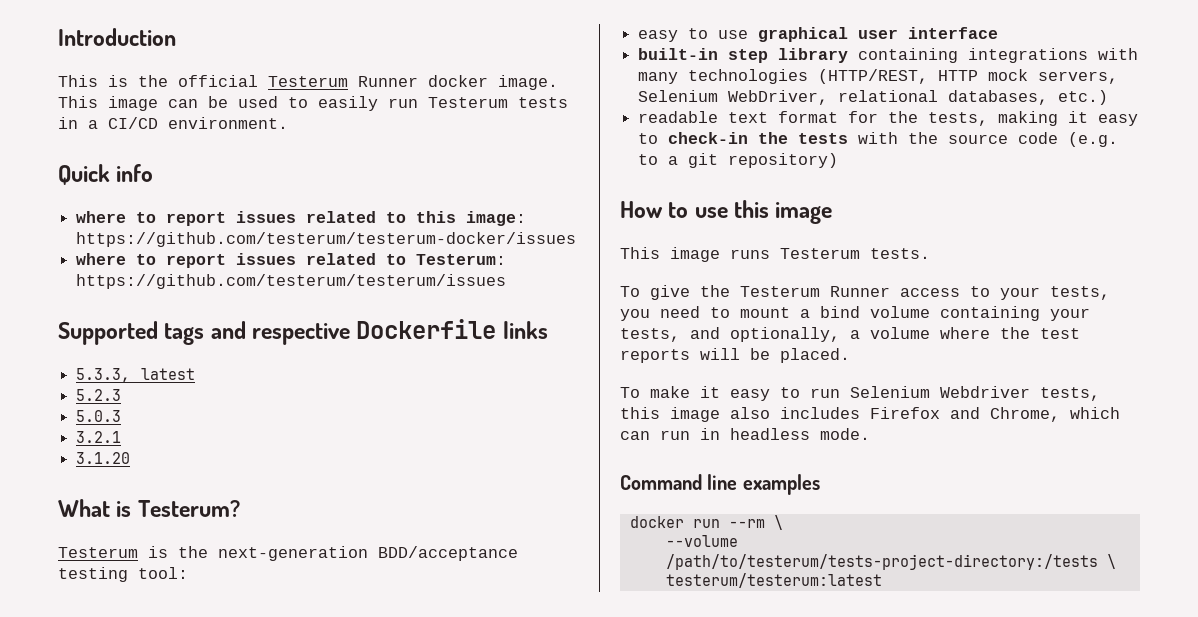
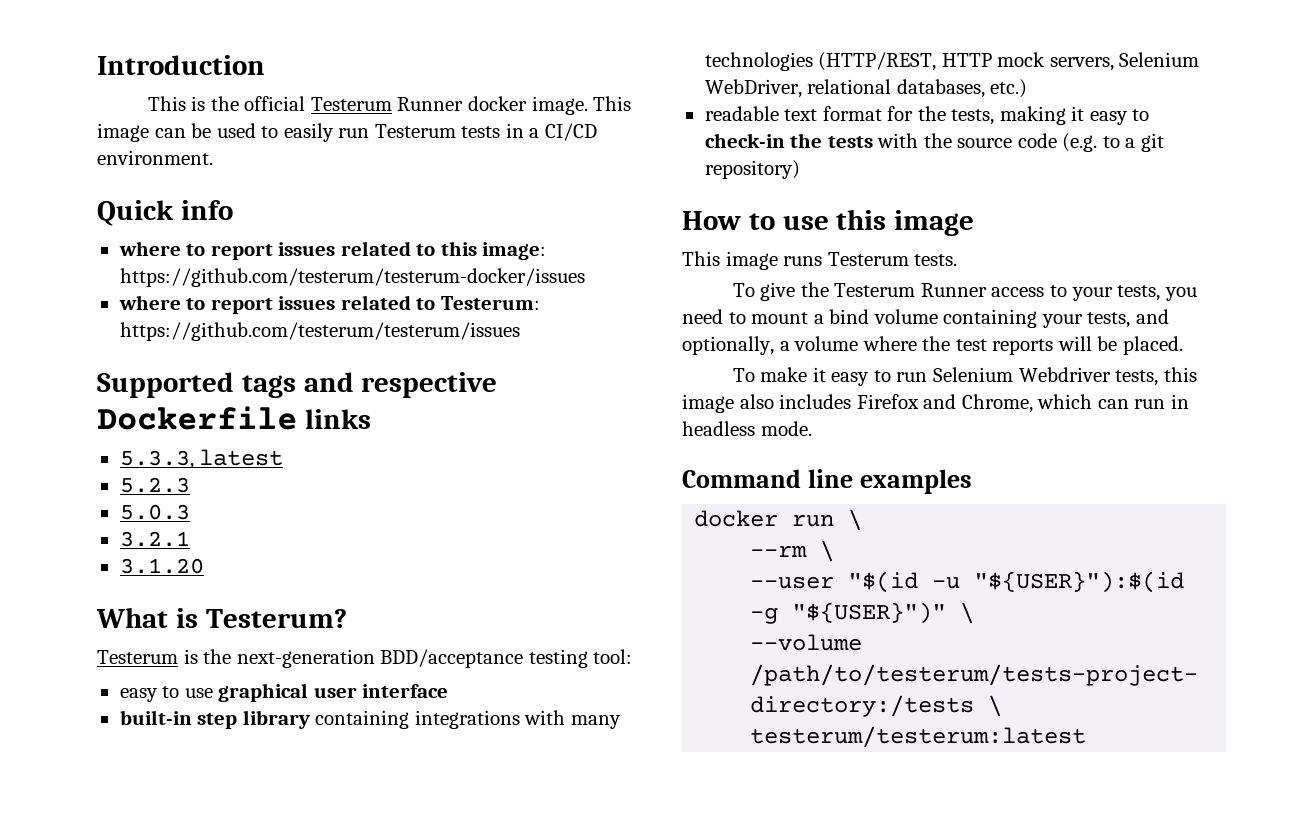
(720, 523) none -> [848,509,863,531] \ //
(783, 522) none -> [750,571,1185,593] [750,602,975,624] // --user "$(id -u "${USER}"):$(id -g "${USER}")" \

